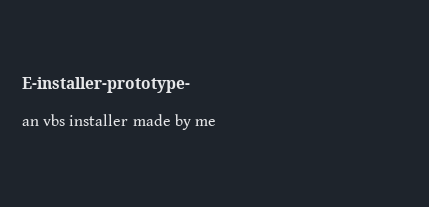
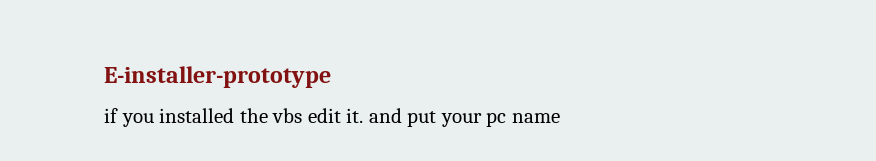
[22,77,190,93] [22,114,216,130] E-installer-prototype- // an vbs installer made by me -> [104,66,331,88] [104,108,560,127] E-installer-prototype // if you installed the vbs edit it. and put your pc name

